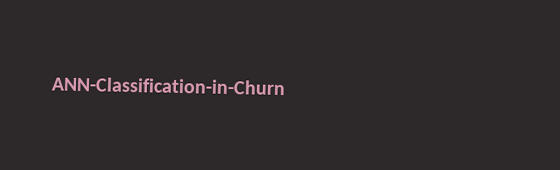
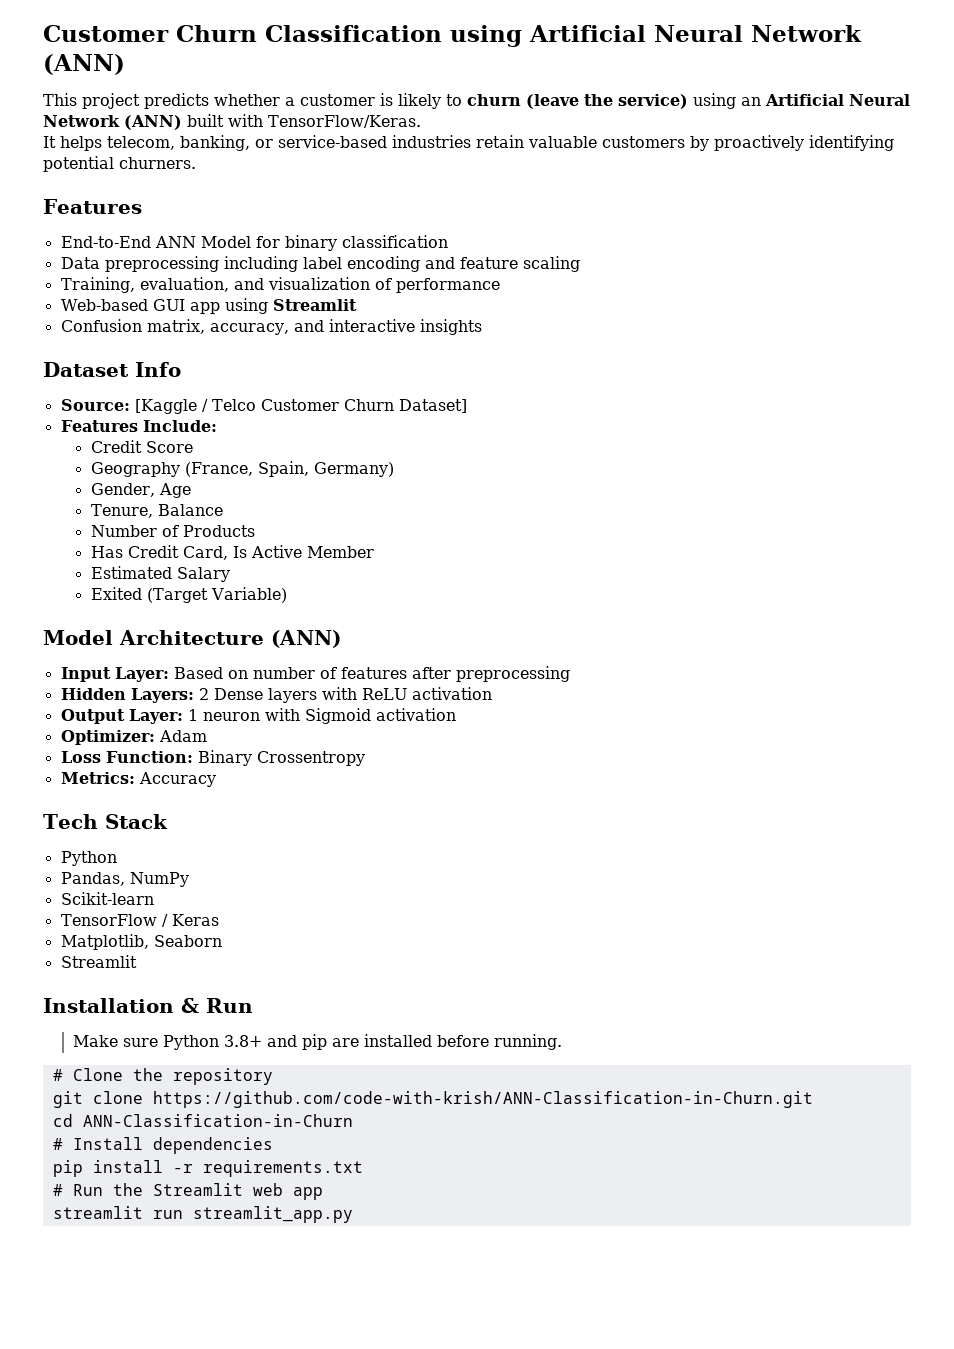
[51,76,286,96] ANN-Classification-in-Churn -> [43,25,862,47] [43,54,125,75] [43,93,910,109] [43,114,421,130] [43,135,894,151] [43,156,196,172] [43,199,142,214] [60,235,448,251] [60,256,580,272] [60,277,500,293] [60,298,357,314] [60,319,482,335] [43,362,181,377] [60,399,467,414] [60,420,217,432] [90,440,193,453] [90,461,394,477] [90,483,191,498] [90,504,223,518] [90,525,255,537] [90,545,374,560] [90,566,230,582] [90,587,287,603] [43,630,341,648] [60,666,570,682] [60,687,492,703] [60,708,456,724] [60,730,207,745] [60,750,365,766] [60,772,216,787] [43,814,168,829] [60,851,117,866] [60,872,189,887] [60,892,154,905] [60,914,219,927] [60,934,222,950] [60,955,137,968] [43,998,253,1013] [73,1034,563,1050] [52,1068,273,1085] [52,1091,813,1108] [52,1114,353,1127] [52,1137,273,1154] [52,1160,363,1177] [52,1183,323,1200] [52,1206,353,1223] Customer Churn Classification using Artificial Neural Network (ANN) // This project predicts whether a customer is likely to churn (leave the service) using an Artificial Neural Network (ANN) built with TensorFlow/Keras. // It helps telecom, banking, or service-based industries retain valuable customers by proactively identifying potential churners. // Features // End-to-End ANN Model for binary classification // Data preprocessing including label encoding and feature scaling // Training, evaluation, and visualization of performance // Web-based GUI app using Streamlit // Confusion matrix, accuracy, and interactive insights // Dataset Info // Source: [Kaggle / Telco Customer Churn Dataset] // Features Include: // Credit Score // Geography (France, Spain, Germany) // Gender, Age // Tenure, Balance // Number of Products // Has Credit Card, Is Active Member // Estimated Salary // Exited (Target Variable) // Model Architecture (ANN) // Input Layer: Based on number of features after preprocessing // Hidden Layers: 2 Dense layers with ReLU activation // Output Layer: 1 neuron with Sigmoid activation // Optimizer: Adam // Loss Function: Binary Crossentropy // Metrics: Accuracy // Tech Stack // Python // Pandas, NumPy // Scikit-learn // TensorFlow / Keras // Matplotlib, Seaborn // Streamlit // Installation & Run // Make sure Python 3.8+ and pip are installed before running. // # Clone the repository // git clone https://github.com/code-with-krish/ANN-Classification-in-Churn.git // cd ANN-Classification-in-Churn // # Install dependencies // pip install -r requirements.txt // # Run the Streamlit web app // streamlit run streamlit_app.py

